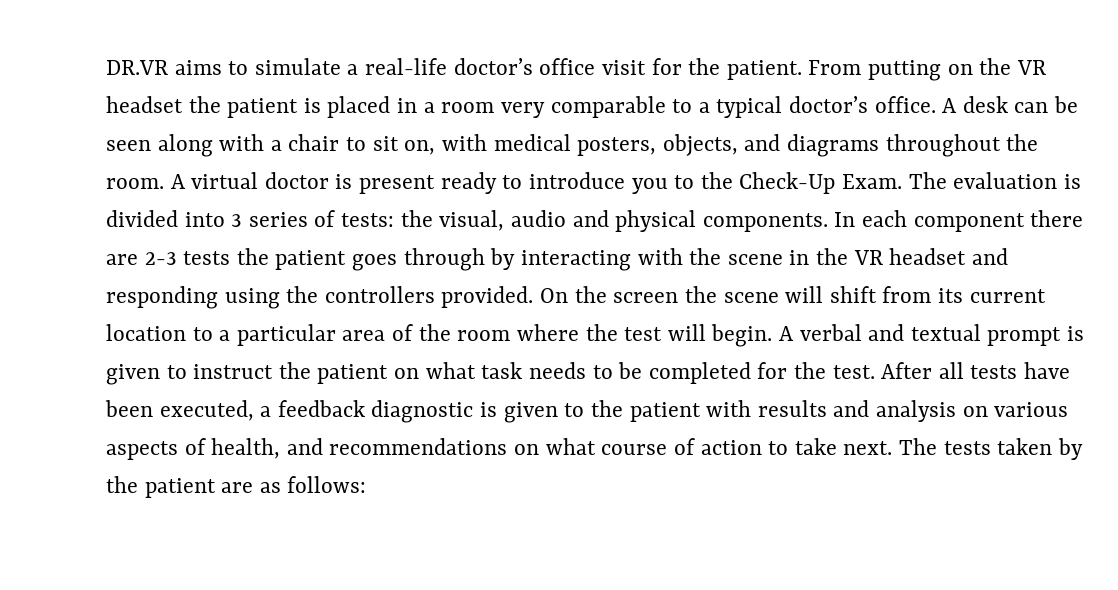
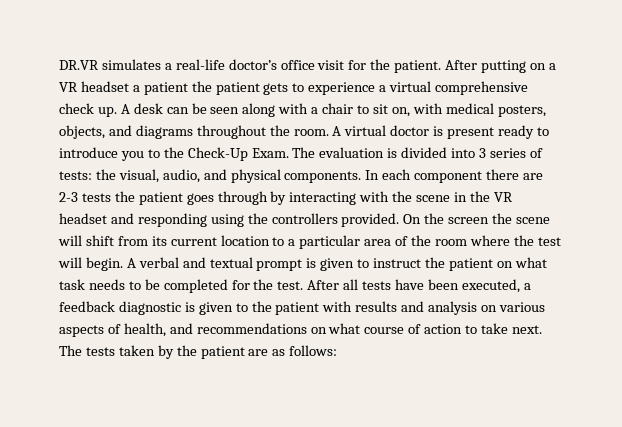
[174,58,341,75] aims to simulate -> [101,59,161,70] simulates
[808,60,862,75] From -> [445,60,478,70] After
[979,58,1046,75] [106,96,936,118] the VR headset the patient is placed in a room very comparable to a typical doctor’s office. -> [548,63,556,70] [59,81,529,95] [59,103,117,117] a VR headset a patient the patient gets to experience a virtual comprehensive check up.
[510,210,566,227] audio -> [162,169,200,183] audio,

